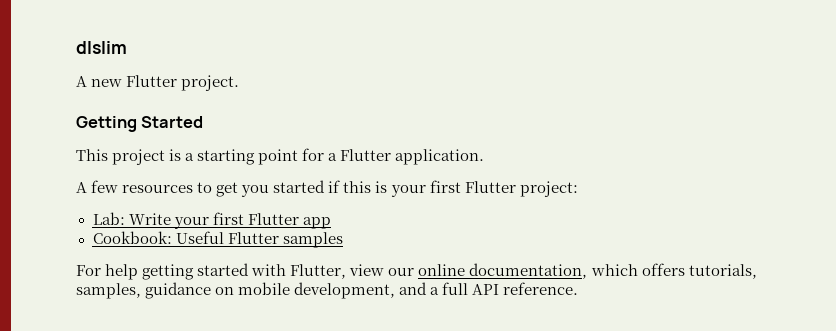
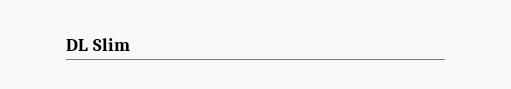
[76,41,127,54] [76,75,240,91] [76,116,204,132] [76,148,485,165] [76,180,578,197] [92,212,331,229] [92,231,343,248] [76,263,757,280] [76,282,579,299] dlslim // A new Flutter project. // Getting Started // This project is a starting point for a Flutter application. // A few resources to get you started if this is your first Flutter project: // Lab: Write your first Flutter app // Cookbook: Useful Flutter samples // For help getting started with Flutter, view our online documentation, which offers tutorials, samples, guidance on mobile development, and a full API reference. -> [66,38,130,51] DL Slim

